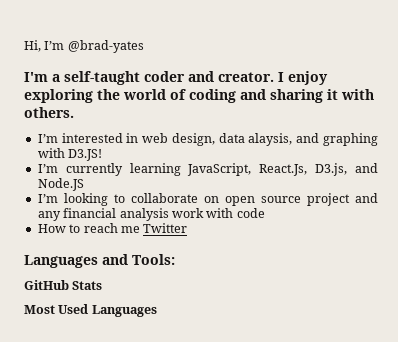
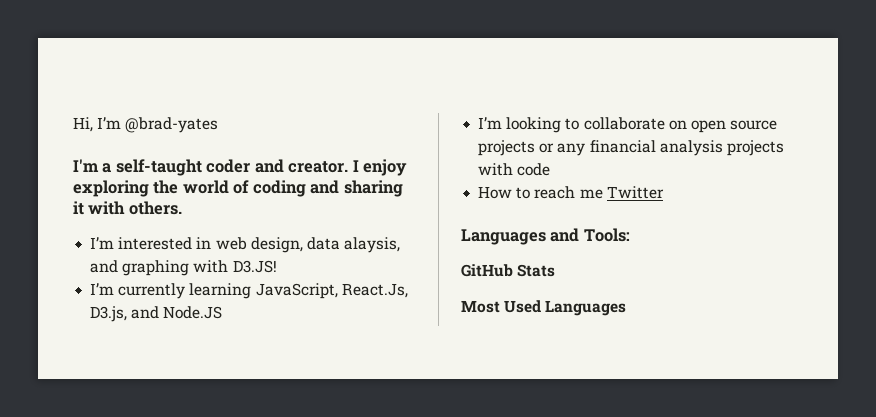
[306,193,378,206] project and -> [478,140,555,156] projects or
[171,208,204,218] work -> [726,140,784,156] projects

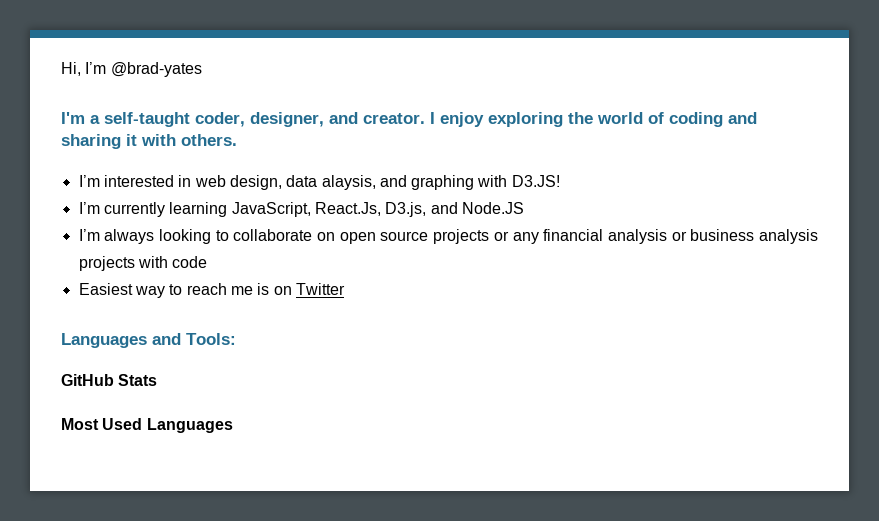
[206,159,251,173] coder -> [195,112,324,127] coder, designer,
(503, 123) none -> [104,229,155,244] always
(723, 148) none -> [671,229,819,244] or business analysis
[478,186,513,199] How -> [78,283,165,298] Easiest way
(603, 194) none -> [257,283,292,295] is on

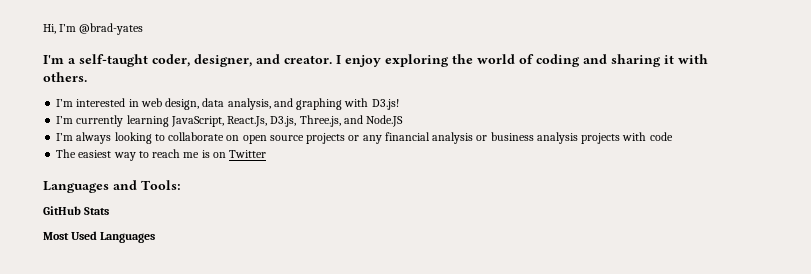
[321,175,376,190] alaysis, -> [227,98,271,110] analysis,
[511,175,560,187] D3.JS! -> [371,99,399,110] D3.js!
(427, 209) none -> [299,115,341,127] Three.js,
[78,283,133,295] Easiest -> [56,149,112,158] The easiest

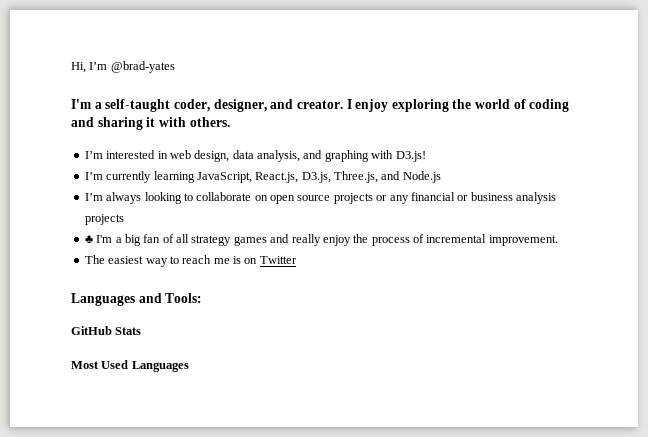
[227,116,268,127] React.Js, -> [255,172,299,183] React.js,
[366,115,404,127] Node.JS -> [402,171,441,183] Node.js
[432,132,474,144] analysis -> (455, 196) none
[622,132,673,141] with code -> [84,234,558,246] // ♣ I'm a big fan of all strategy games and really enjoy the process of incremental improvement.

